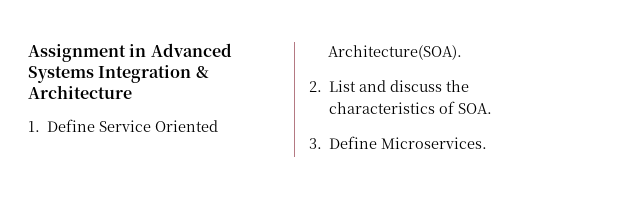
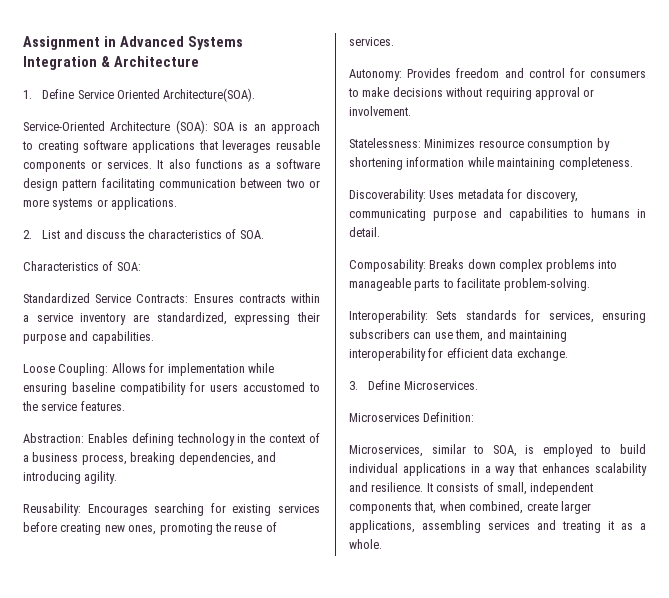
(463, 52) none -> [23,120,320,134] [22,140,320,153] [23,159,320,172] [23,178,320,191] [23,197,178,210] // Service-Oriented Architecture (SOA): SOA is an approach to creating software applications that leverages reusable components or services. It also functions as a software design pattern facilitating communication between two or more systems or applications.
[309,136,488,149] 3. Define Microservices. -> [23,261,141,271] [23,293,320,303] [23,312,321,325] [23,331,154,344] [23,363,274,376] [23,382,320,395] [22,401,125,411] [23,433,320,446] [23,452,276,465] [23,471,118,484] [23,503,320,516] [23,522,277,535] [349,37,394,46] [349,68,646,81] [348,87,595,100] [349,106,411,116] [349,138,610,151] [349,157,633,170] [349,189,578,202] [349,208,646,221] [349,227,380,237] [349,259,617,272] [349,278,590,291] [349,310,646,323] [349,329,567,342] [349,348,568,361] [349,380,478,390] [349,412,475,422] [349,444,646,457] [349,463,647,476] [349,482,594,495] [349,501,591,514] [349,520,646,533] [349,539,382,549] Characteristics of SOA: // Standardized Service Contracts: Ensures contracts within a service inventory are standardized, expressing their purpose and capabilities. // Loose Coupling: Allows for implementation while ensuring baseline compatibility for users accustomed to the service features. // Abstraction: Enables defining technology in the context of a business process, breaking dependencies, and introducing agility. // Reusability: Encourages searching for existing services before creating new ones, promoting the reuse of services. // Autonomy: Provides freedom and control for consumers to make decisions without requiring approval or involvement. // Statelessness: Minimizes resource consumption by shortening information while maintaining completeness. // Discoverability: Uses metadata for discovery, communicating purpose and capabilities to humans in detail. // Composability: Breaks down complex problems into manageable parts to facilitate problem-solving. // Interoperability: Sets standards for services, ensuring subscribers can use them, and maintaining interoperability for efficient data exchange. // 3. Define Microservices. // Microservices Definition: // Microservices, similar to SOA, is employed to build individual applications in a way that enhances scalability and resilience. It consists of small, independent components that, when combined, create larger applications, assembling services and treating it as a whole.

